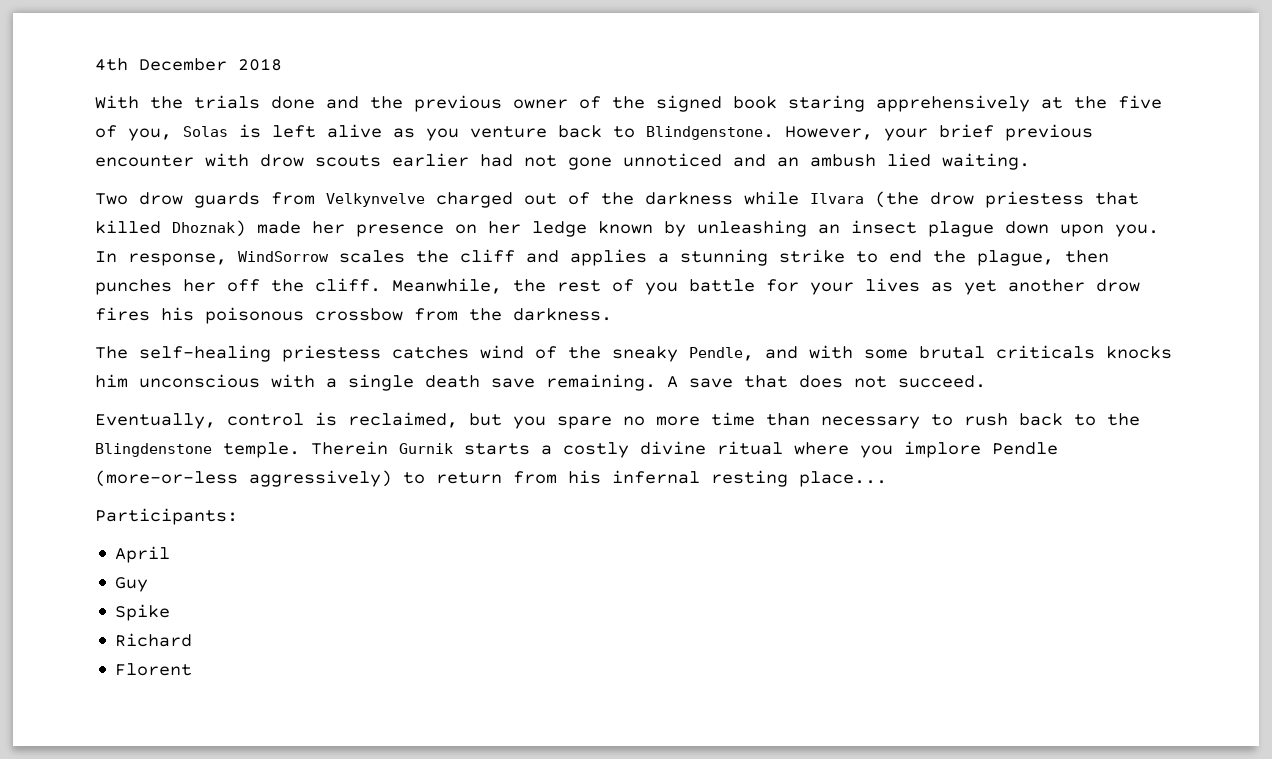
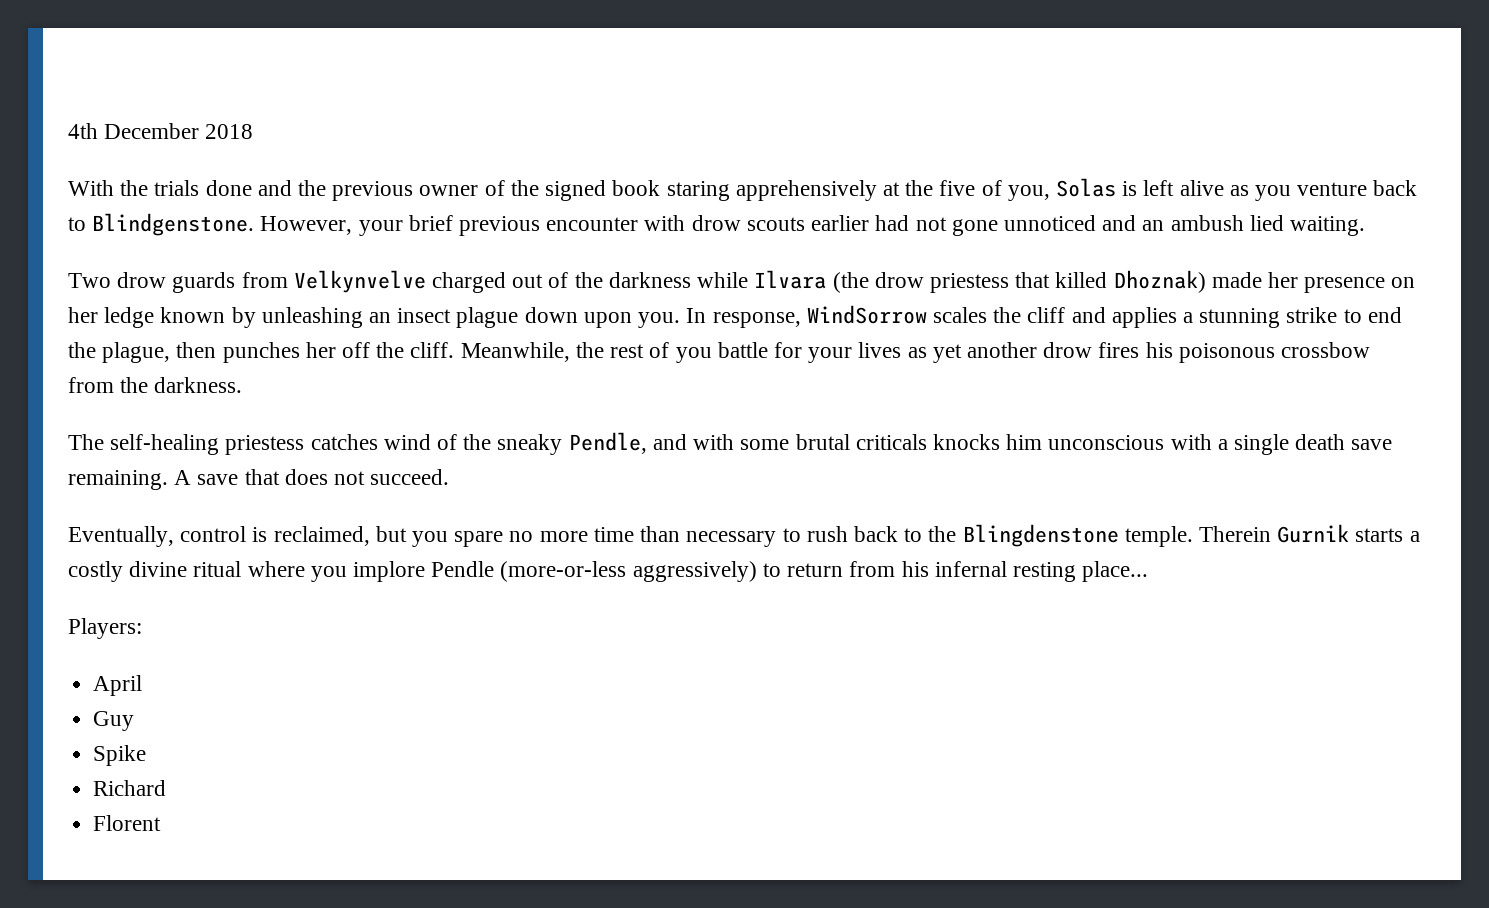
[95,508,238,525] Participants: -> [68,618,142,639] Players:

